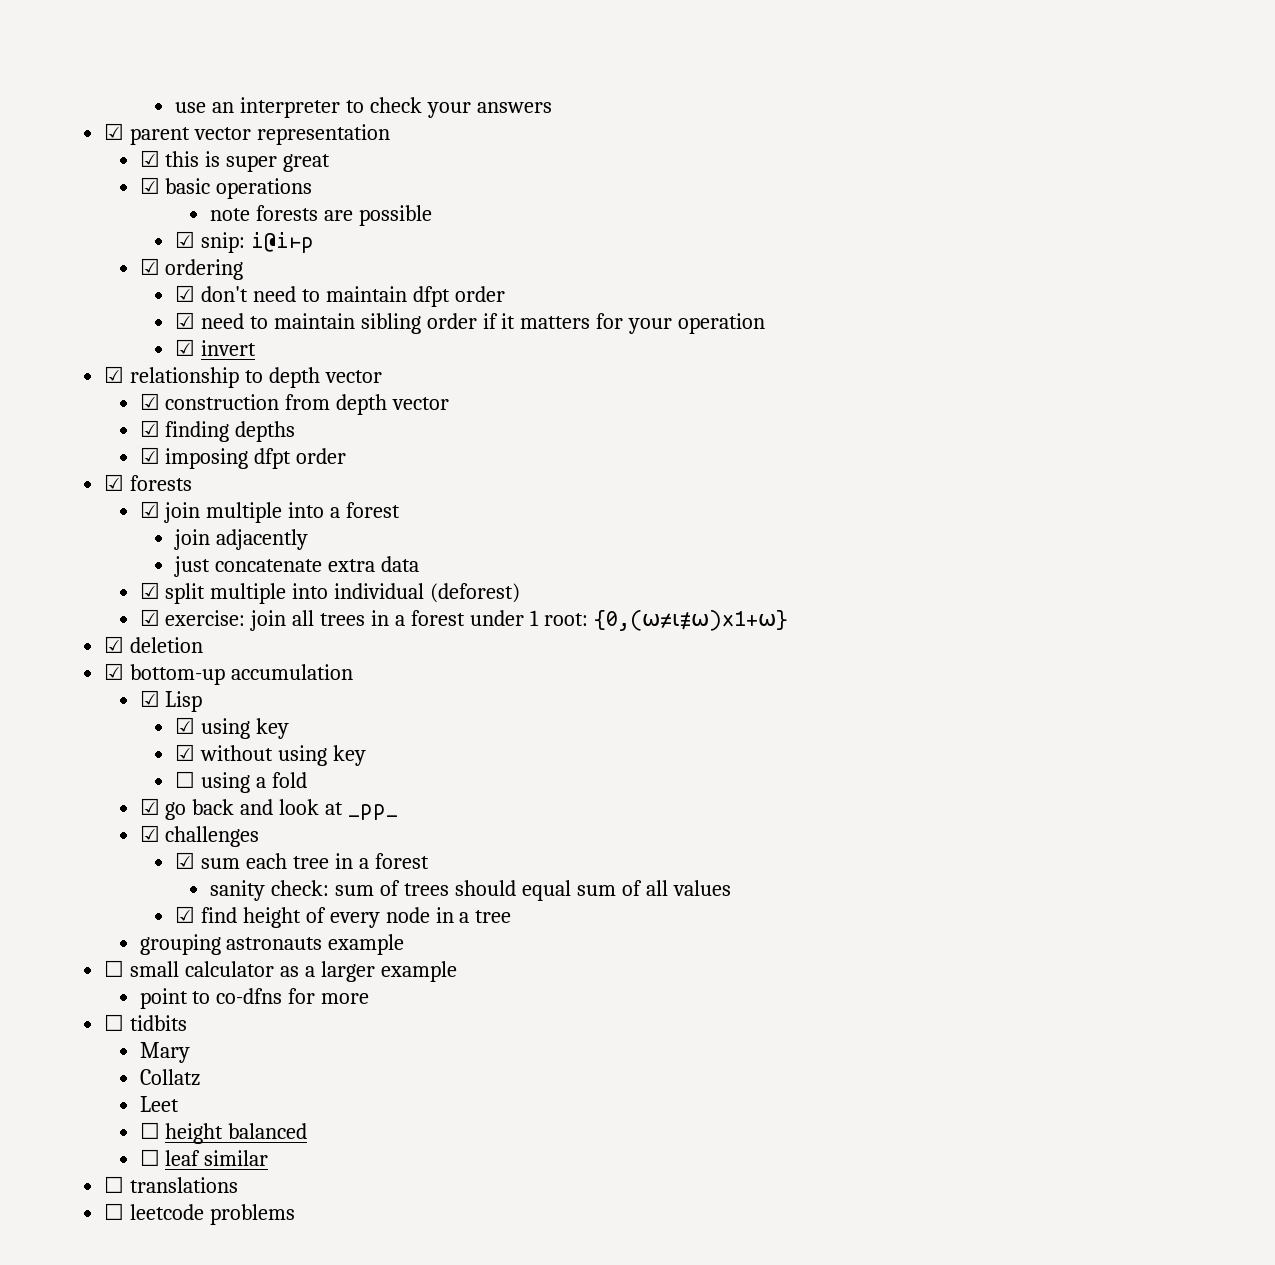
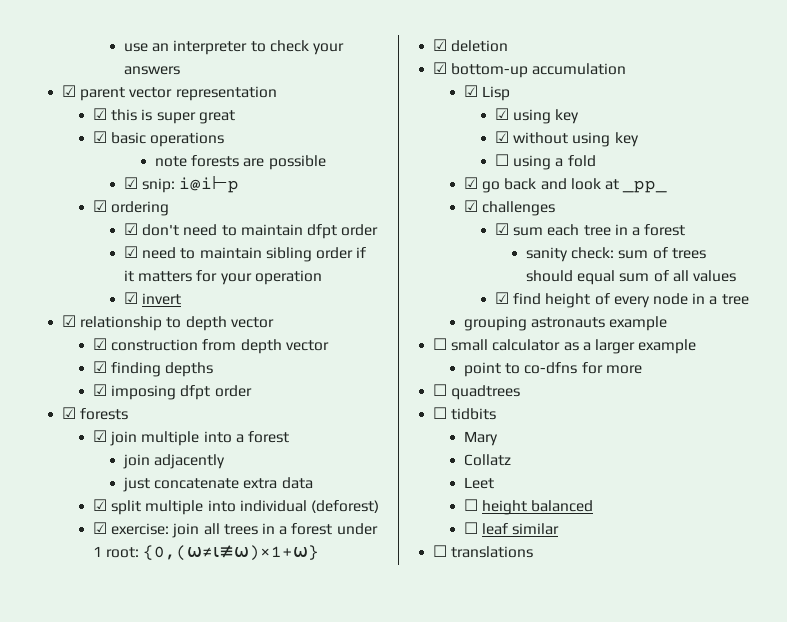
(370, 998) none -> [433,384,521,400] // ☐ quadtrees
[104,1203,296,1225] // ☐ leetcode problems -> (534, 552) none

